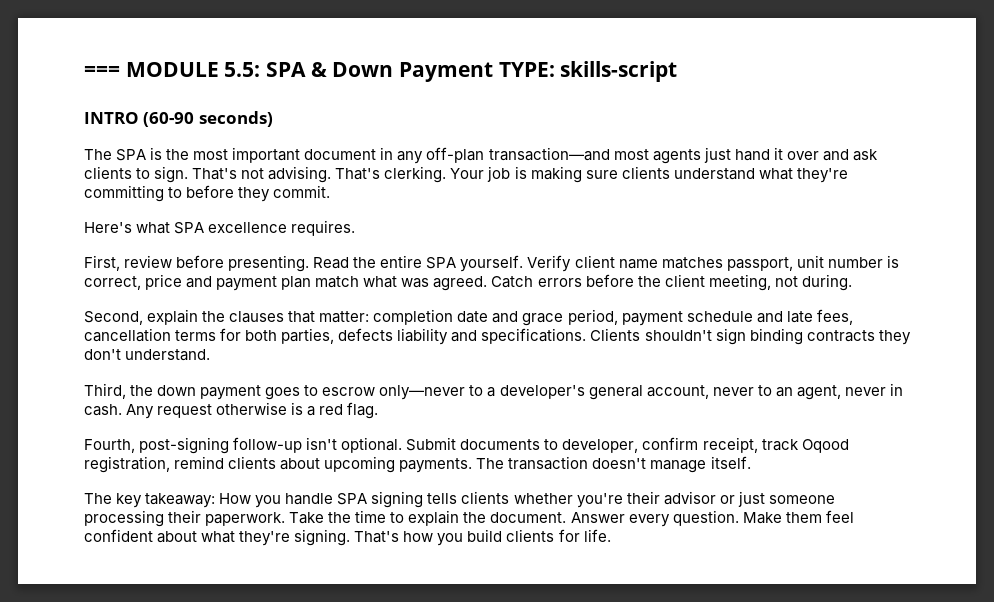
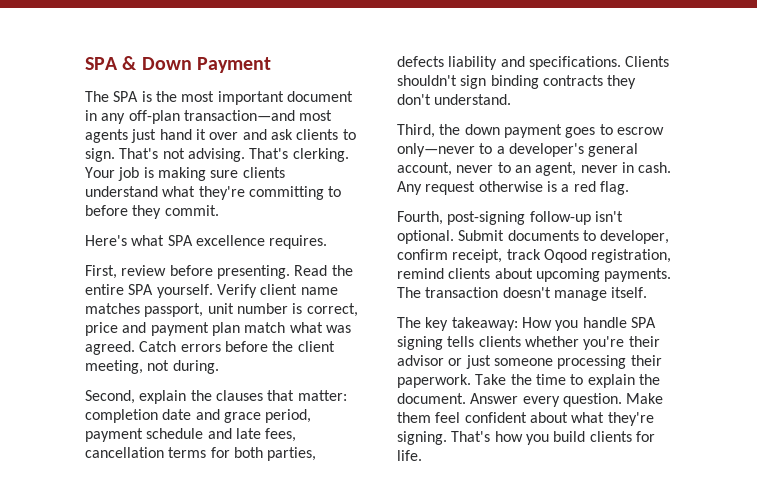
[84,62,261,77] === MODULE 5.5: -> (85, 63) none
[498,61,678,82] [84,111,273,127] TYPE: skills-script // INTRO (60-90 seconds) -> (271, 65) none

